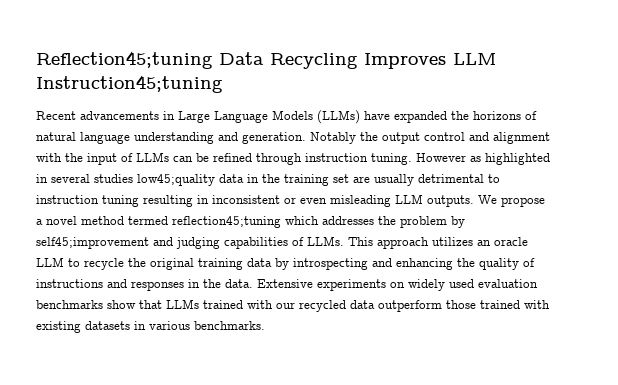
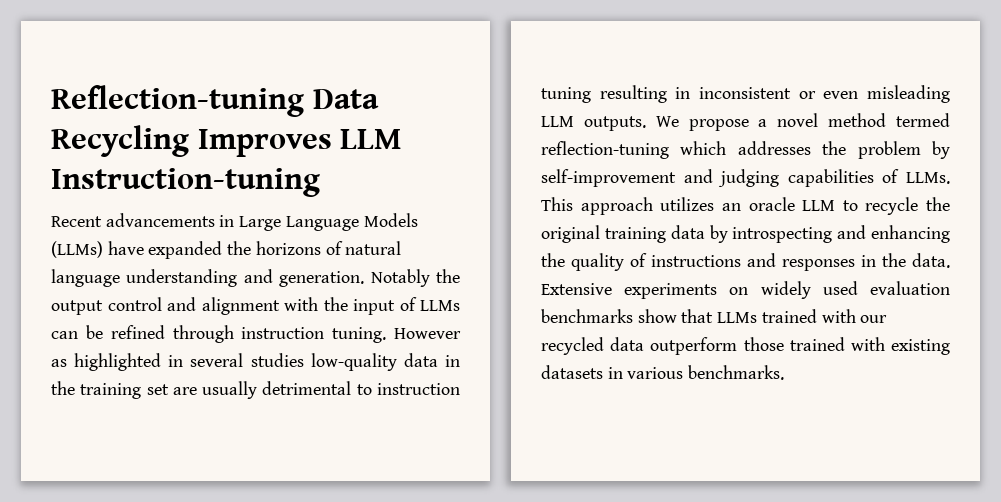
[36,51,213,69] Reflection45;tuning -> [51,85,304,117] Reflection-tuning
[36,75,223,93] Instruction45;tuning -> [51,168,320,197] Instruction-tuning
[137,174,215,186] low45;quality -> [310,353,397,371] low-quality
[172,216,281,228] reflection45;tuning -> [541,141,669,159] reflection-tuning
[36,237,149,249] self45;improvement -> [541,169,676,187] self-improvement

